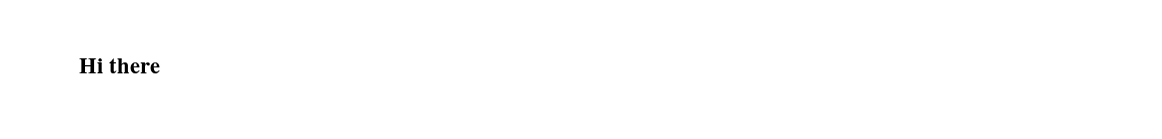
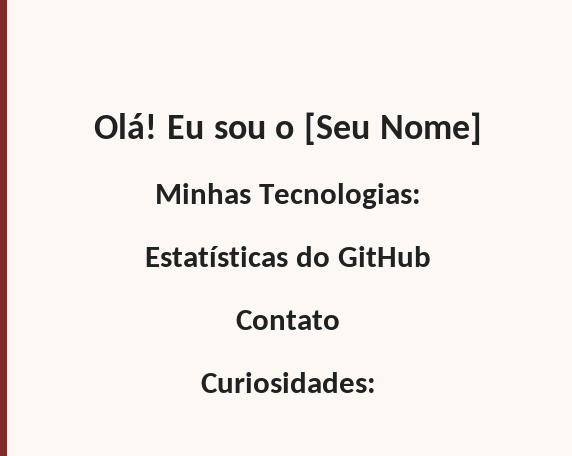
[78,58,162,74] Hi there -> [94,112,482,145] [154,183,422,209] [144,246,432,267] [236,310,340,330] [200,372,376,393] Olá! Eu sou o [Seu Nome] // Minhas Tecnologias: // Estatísticas do GitHub // Contato // Curiosidades:

